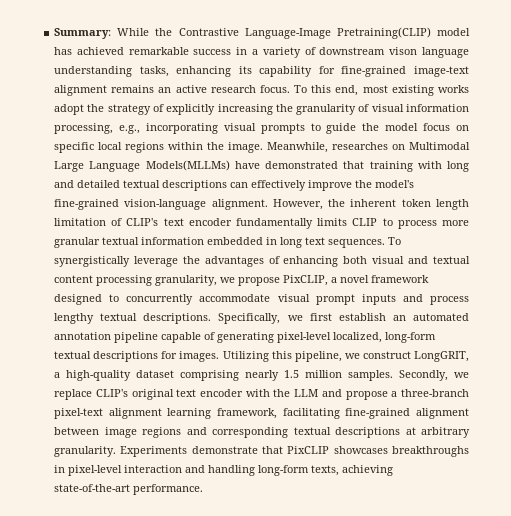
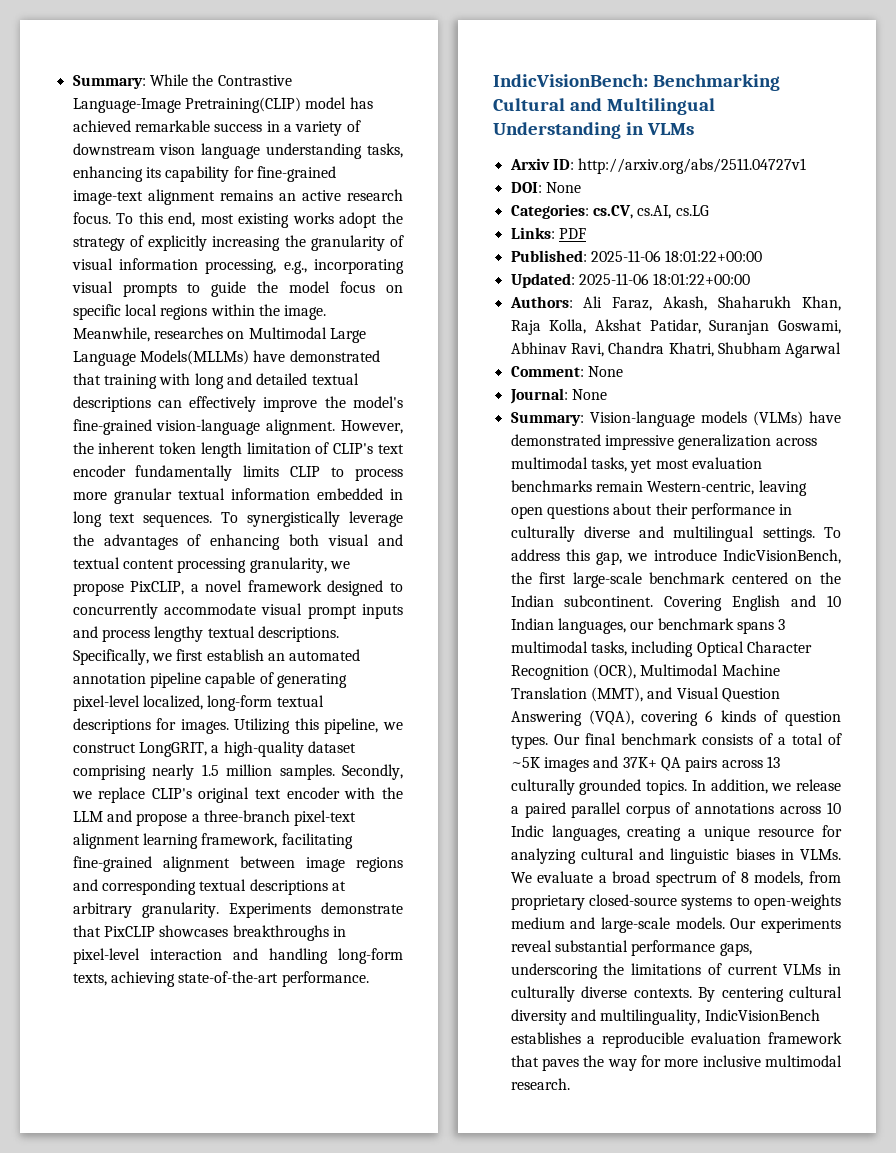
(204, 489) none -> [493,74,780,91] [493,98,715,115] [493,122,694,139] [509,158,807,174] [510,182,581,193] [510,204,709,219] [510,227,586,239] [510,250,763,262] [510,273,751,288] [509,296,841,311] [510,319,841,335] [510,342,842,358] [510,366,623,377] [509,388,607,404] [510,411,841,427] [510,434,817,450] [510,457,762,473] [510,480,807,496] [510,503,793,519] [510,526,841,542] [510,549,841,565] [510,572,841,588] [510,595,841,611] [510,618,786,634] [510,641,812,657] [510,664,780,680] [510,687,780,702] [510,710,841,726] [510,733,842,749] [510,756,780,772] [510,779,841,795] [510,802,841,818] [510,825,842,841] [510,848,841,864] [510,871,841,887] [510,894,841,910] [510,917,841,933] [510,940,752,956] [510,963,841,979] [510,986,842,1002] [510,1009,820,1025] [510,1032,842,1048] [510,1055,842,1071] [510,1078,570,1090] // IndicVisionBench: Benchmarking Cultural and Multilingual Understanding in VLMs // Arxiv ID: http://arxiv.org/abs/2511.04727v1 // DOI: None // Categories: cs.CV, cs.AI, cs.LG // Links: PDF // Published: 2025-11-06 18:01:22+00:00 // Updated: 2025-11-06 18:01:22+00:00 // Authors: Ali Faraz, Akash, Shaharukh Khan, Raja Kolla, Akshat Patidar, Suranjan Goswami, Abhinav Ravi, Chandra Khatri, Shubham Agarwal // Comment: None // Journal: None // Summary: Vision-language models (VLMs) have demonstrated impressive generalization across multimodal tasks, yet most evaluation benchmarks remain Western-centric, leaving open questions about their performance in culturally diverse and multilingual settings. To address this gap, we introduce IndicVisionBench, the first large-scale benchmark centered on the Indian subcontinent. Covering English and 10 Indian languages, our benchmark spans 3 multimodal tasks, including Optical Character Recognition (OCR), Multimodal Machine Translation (MMT), and Visual Question Answering (VQA), covering 6 kinds of question types. Our final benchmark consists of a total of ~5K images and 37K+ QA pairs across 13 culturally grounded topics. In addition, we release a paired parallel corpus of annotations across 10 Indic languages, creating a unique resource for analyzing cultural and linguistic biases in VLMs. We evaluate a broad spectrum of 8 models, from proprietary closed-source systems to open-weights medium and large-scale models. Our experiments reveal substantial performance gaps, underscoring the limitations of current VLMs in culturally diverse contexts. By centering cultural diversity and multilinguality, IndicVisionBench establishes a reproducible evaluation framework that paves the way for more inclusive multimodal research.

